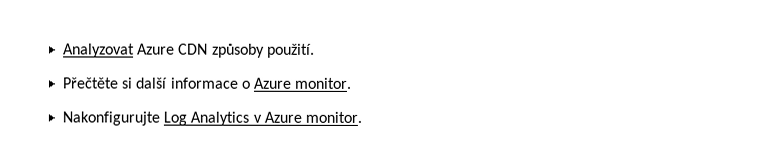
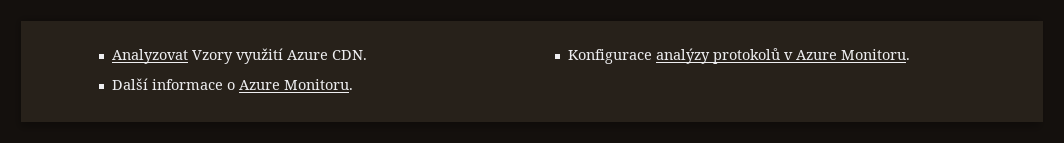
[137,43,315,58] [62,77,353,89] [62,111,250,126] Azure CDN způsoby použití. // Přečtěte si další informace o Azure monitor. // Nakonfigurujte Log Analytics -> [191,48,367,64] [111,78,353,90] [567,48,780,64] Vzory využití Azure CDN. // Další informace o Azure Monitoru. // Konfigurace analýzy protokolů
[304,111,362,123] monitor. -> [840,49,910,60] Monitoru.

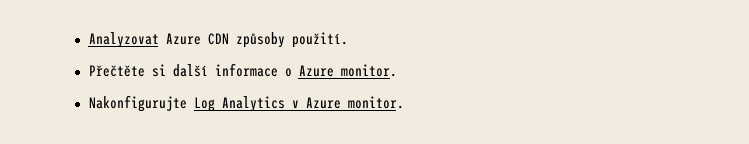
[191,48,367,64] [111,78,353,90] [567,48,780,64] Vzory využití Azure CDN. // Další informace o Azure Monitoru. // Konfigurace analýzy protokolů -> [165,32,348,48] [88,63,397,77] [88,95,285,112] Azure CDN způsoby použití. // Přečtěte si další informace o Azure monitor. // Nakonfigurujte Log Analytics
[840,49,910,60] Monitoru. -> [347,96,404,109] monitor.

